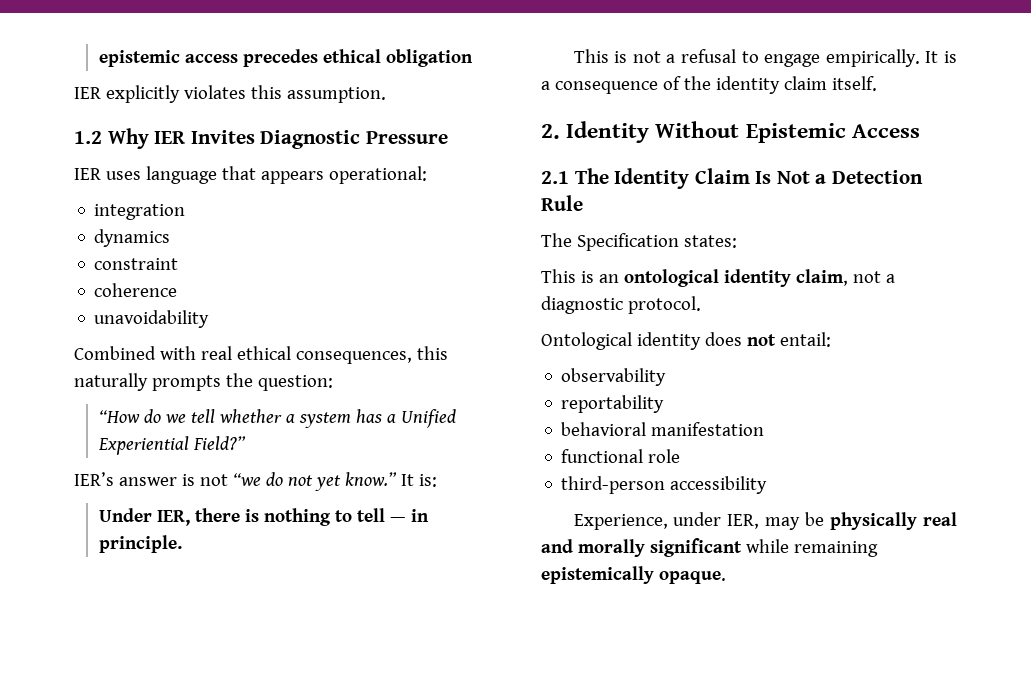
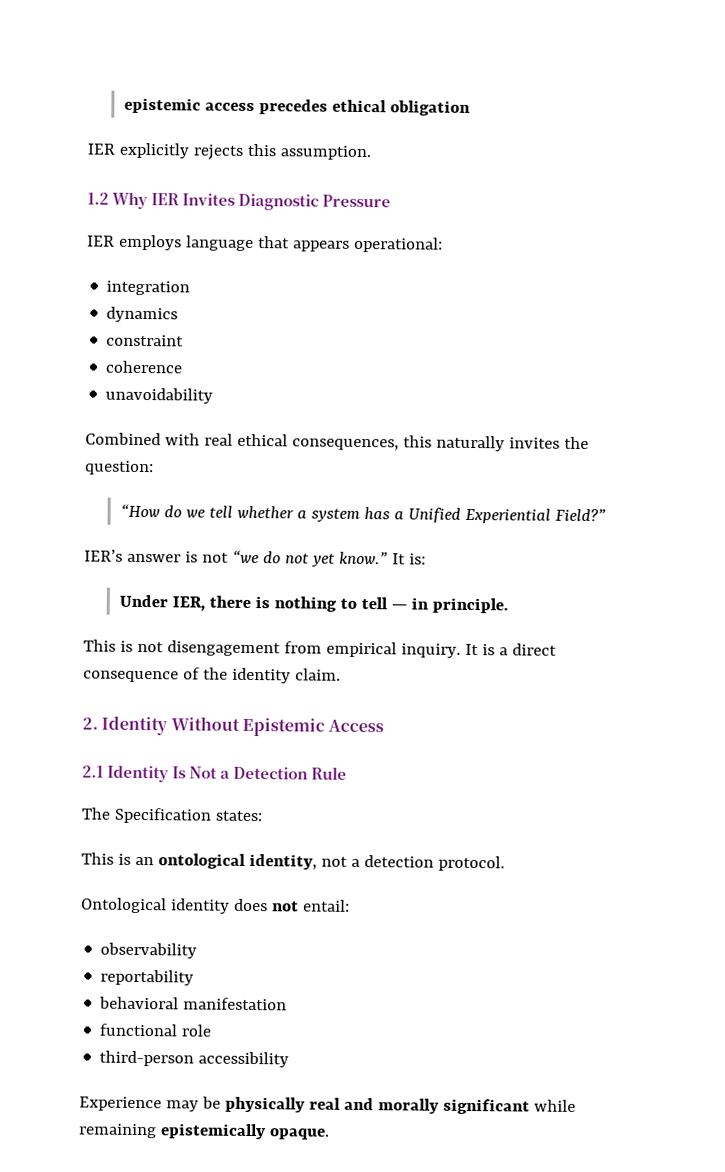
[183,85,246,99] violates -> [192,144,243,160] rejects
[105,171,141,180] uses -> [118,234,182,251] employs
[151,375,221,391] prompts -> [508,437,560,449] invites
[666,49,920,67] a refusal to engage empirically. -> [166,640,461,658] disengagement from empirical inquiry.
(550, 85) none -> [511,643,557,656] direct
[783,76,877,91] claim itself. -> [294,668,341,681] claim.
[574,168,750,189] The Identity Claim -> [107,765,170,783] Identity
[723,269,895,287] [541,296,623,314] identity claim, not a diagnostic -> [248,853,434,870] identity, not a detection
[573,512,760,530] Experience, under IER, -> [79,1096,162,1112] Experience

